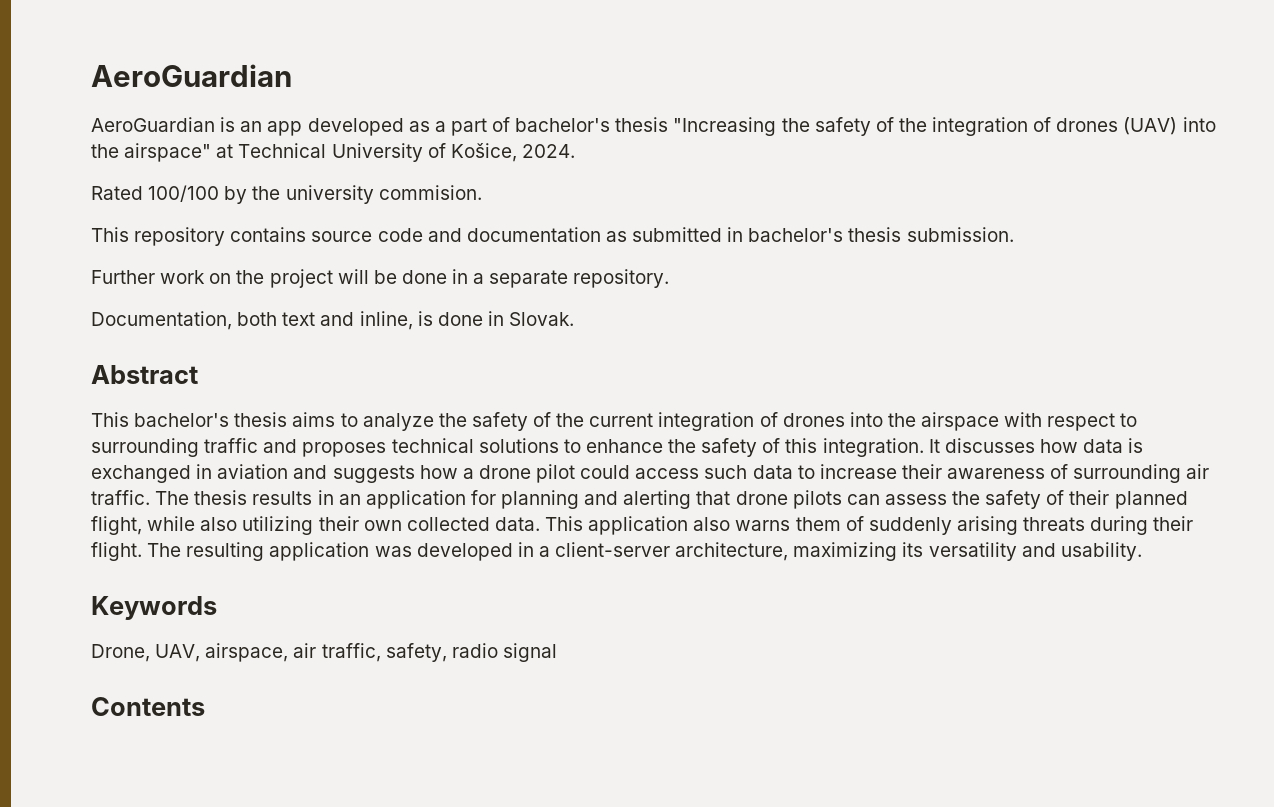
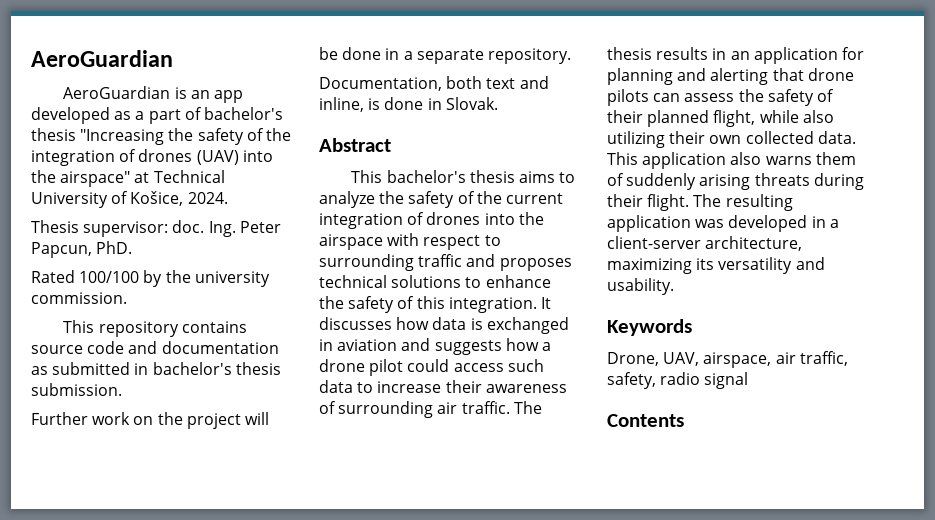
(575, 151) none -> [31,220,281,237] [31,241,133,258] // Thesis supervisor: doc. Ing. Peter Papcun, PhD.
[378,185,482,200] commision. -> [31,292,127,304] commission.

